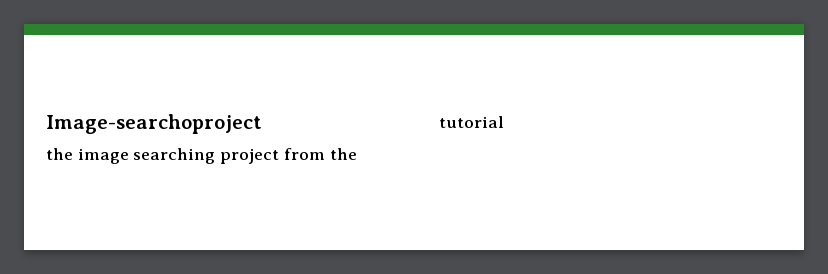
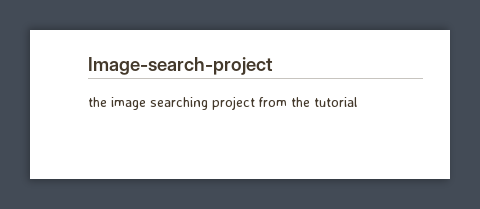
[46,114,262,134] Image-searchoproject -> [88,57,273,75] Image-search-project

